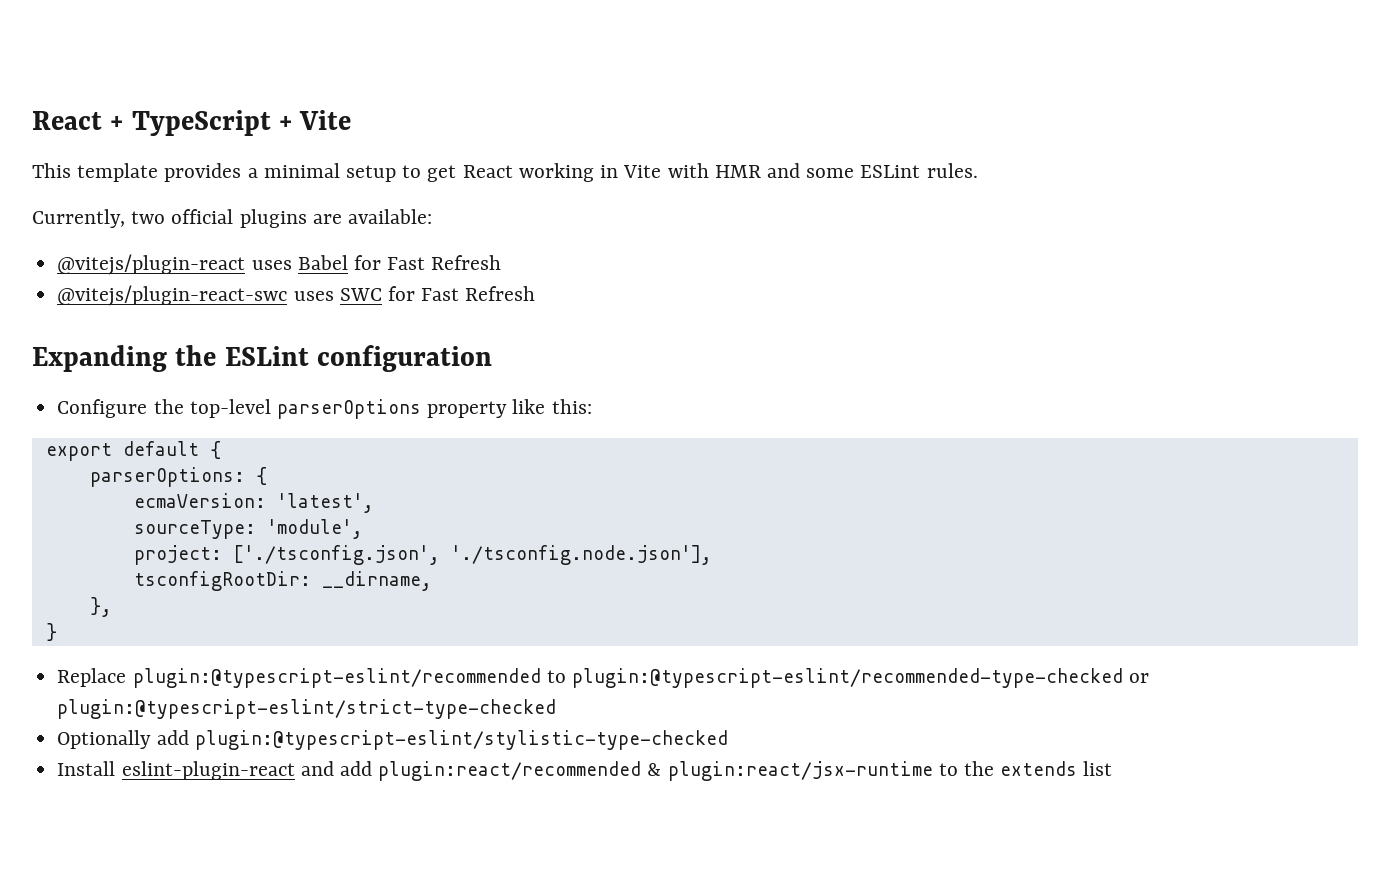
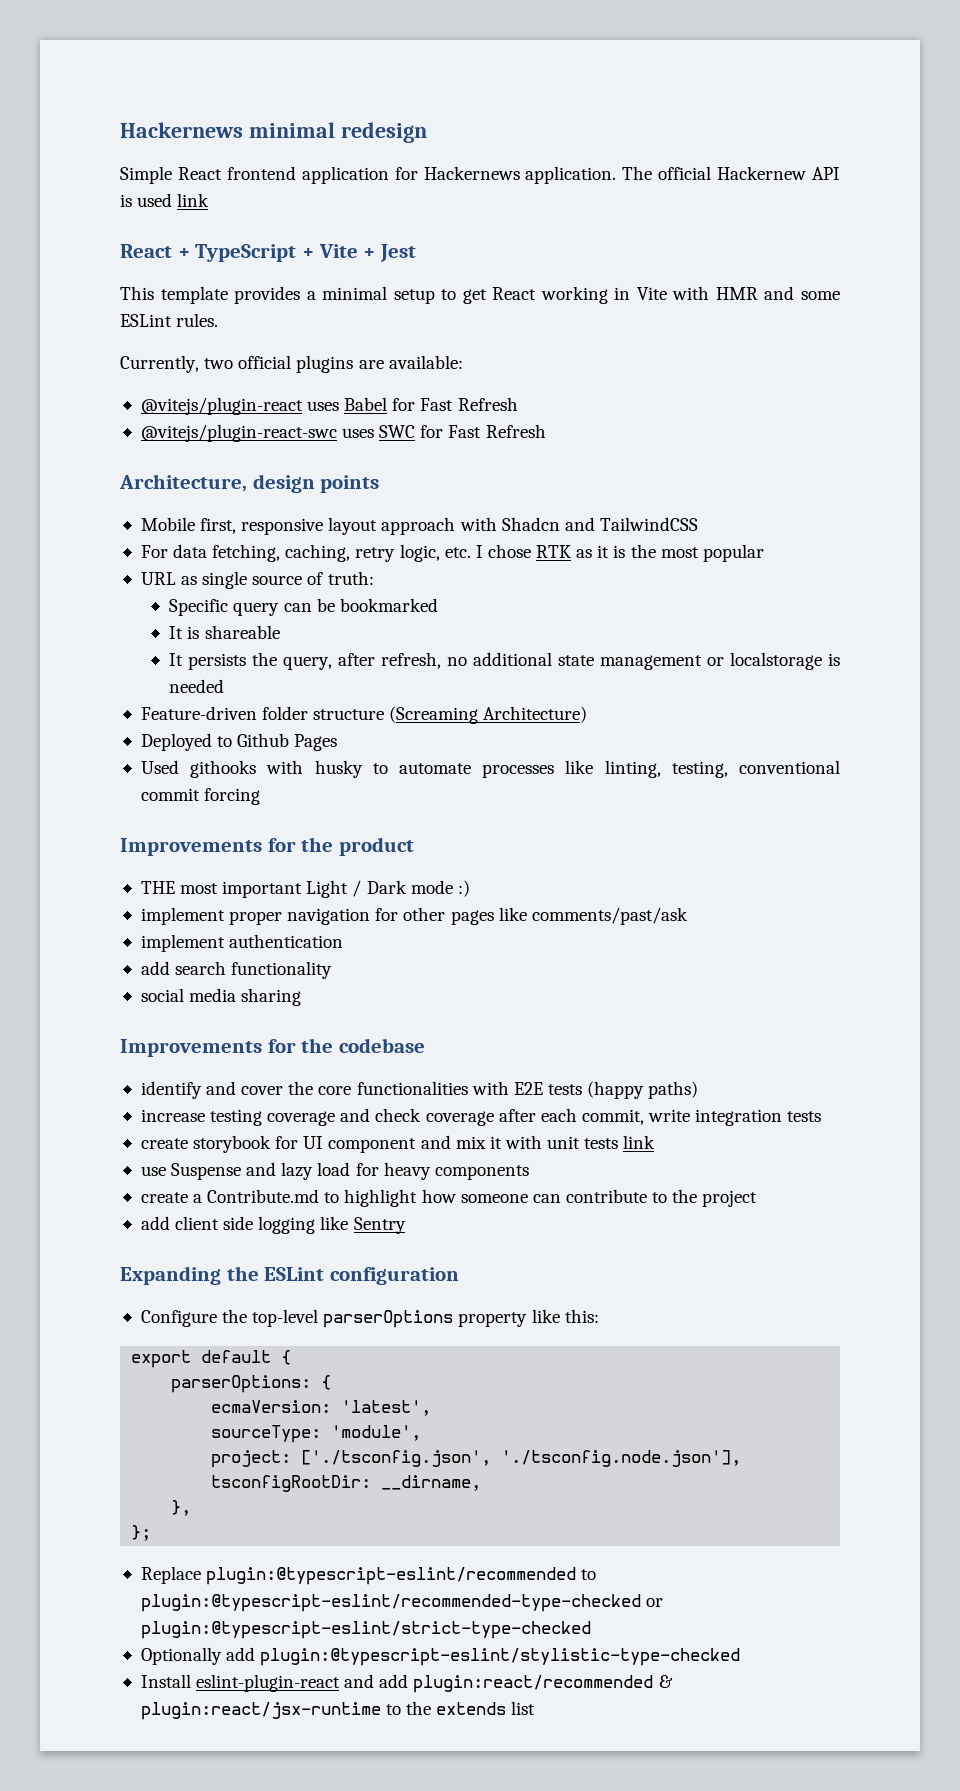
(32, 120) none -> [120,122,427,143] [120,166,840,184] [120,193,210,207] Hackernews minimal redesign // Simple React frontend application for Hackernews application. The official Hackernew API is used link //
(352, 120) none -> [363,244,417,262] + Jest
(536, 293) none -> [119,474,380,493] [140,517,698,535] [140,544,764,562] [140,571,374,589] [169,598,438,616] [169,625,280,639] [169,652,841,670] [169,679,225,693] [140,706,588,724] [140,733,338,751] [140,760,841,778] [140,788,261,805] [120,837,415,856] [140,880,470,898] [140,907,688,925] [140,934,344,952] [140,961,333,979] [140,988,302,1006] [120,1038,426,1057] [140,1081,699,1099] [140,1108,822,1126] [140,1135,656,1153] [140,1162,529,1180] [140,1189,758,1207] [140,1216,406,1234] // Architecture, design points // Mobile first, responsive layout approach with Shadcn and TailwindCSS // For data fetching, caching, retry logic, etc. I chose RTK as it is the most popular // URL as single source of truth: // Specific query can be bookmarked // It is shareable // It persists the query, after refresh, no additional state management or localstorage is needed // Feature-driven folder structure (Screaming Architecture) // Deployed to Github Pages // Used githooks with husky to automate processes like linting, testing, conventional commit forcing // Improvements for the product // THE most important Light / Dark mode :) // implement proper navigation for other pages like comments/past/ask // implement authentication // add search functionality // social media sharing // Improvements for the codebase // identify and cover the core functionalities with E2E tests (happy paths) // increase testing coverage and check coverage after each commit, write integration tests // create storybook for UI component and mix it with unit tests link // use Suspense and lazy load for heavy components // create a Contribute.md to highlight how someone can contribute to the project // add client side logging like Sentry
[45,623,57,641] } -> [131,1525,152,1541] };

